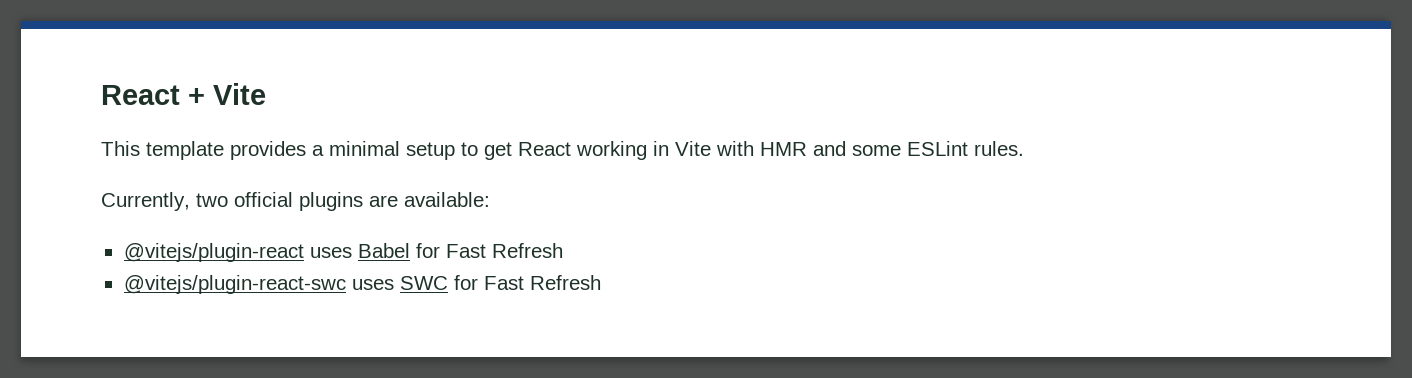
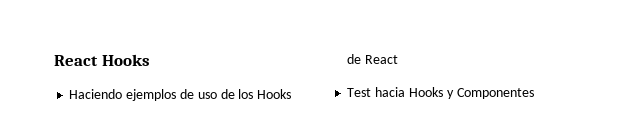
[101,83,266,105] [101,141,1024,160] [101,192,490,211] [123,243,563,262] [123,275,601,294] React + Vite // This template provides a minimal setup to get React working in Vite with HMR and some ESLint rules. // Currently, two official plugins are available: // @vitejs/plugin-react uses Babel for Fast Refresh // @vitejs/plugin-react-swc uses SWC for Fast Refresh -> [54,54,150,66] [69,89,292,101] [347,54,399,64] [347,87,534,99] React Hooks // Haciendo ejemplos de uso de los Hooks de React // Test hacia Hooks y Componentes

